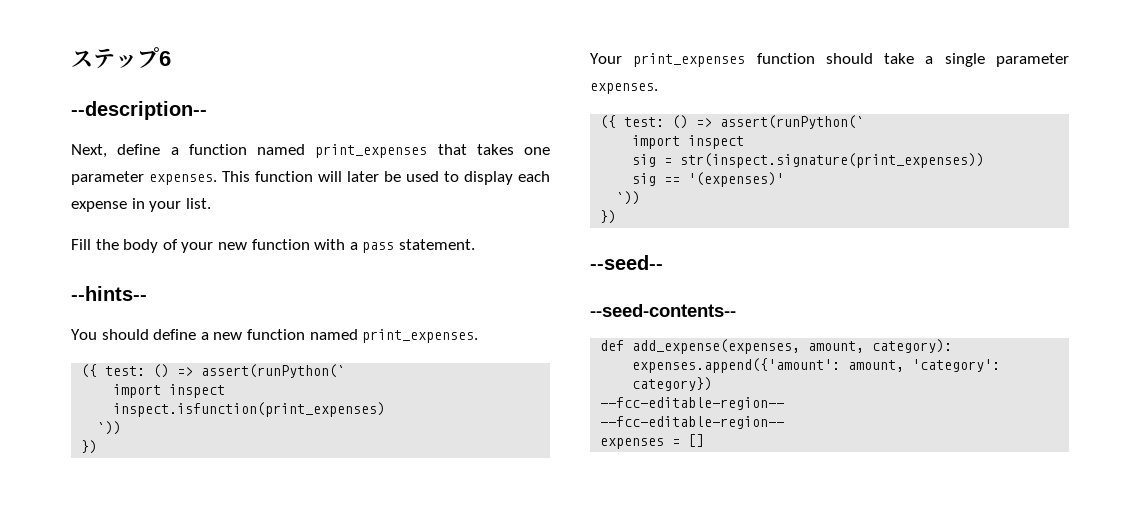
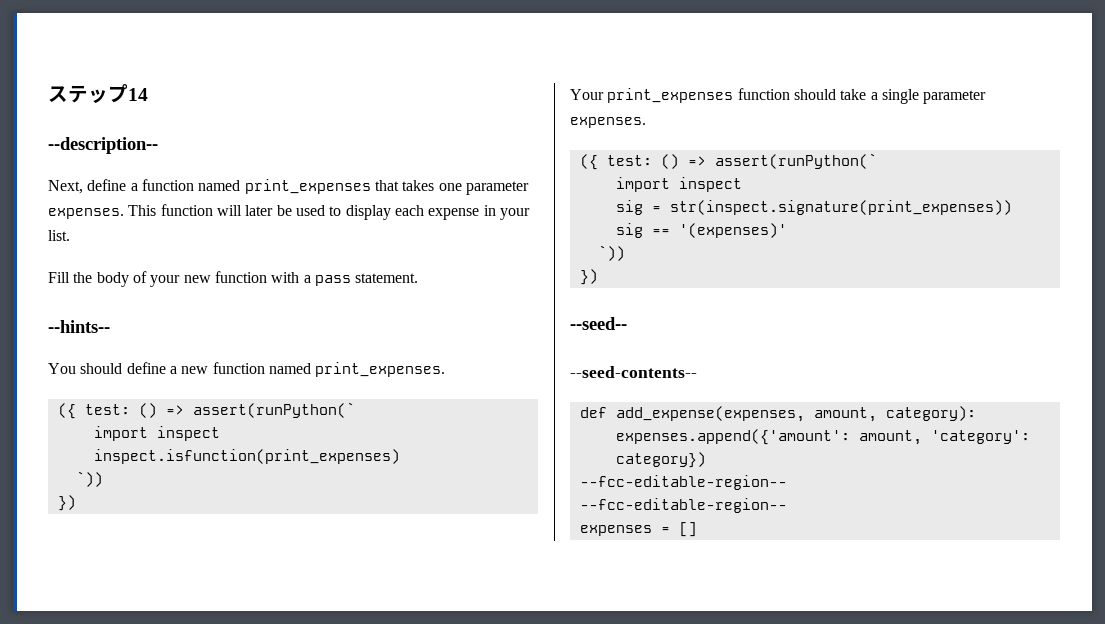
[159,51,171,66] 6 -> [128,88,148,101] 14

